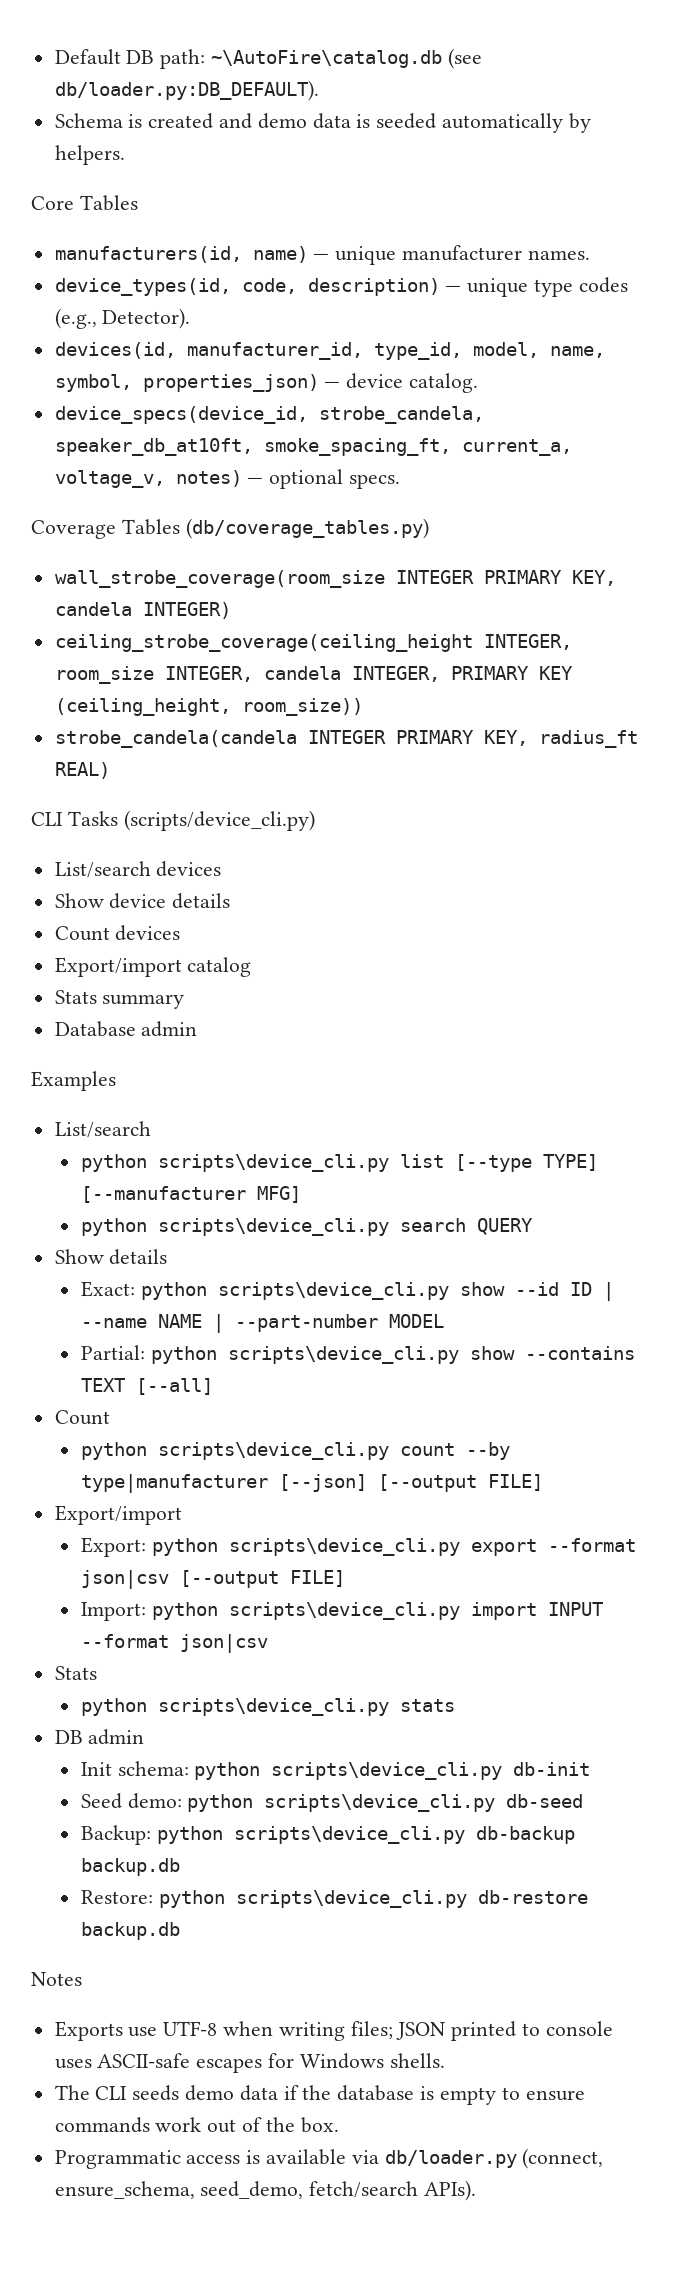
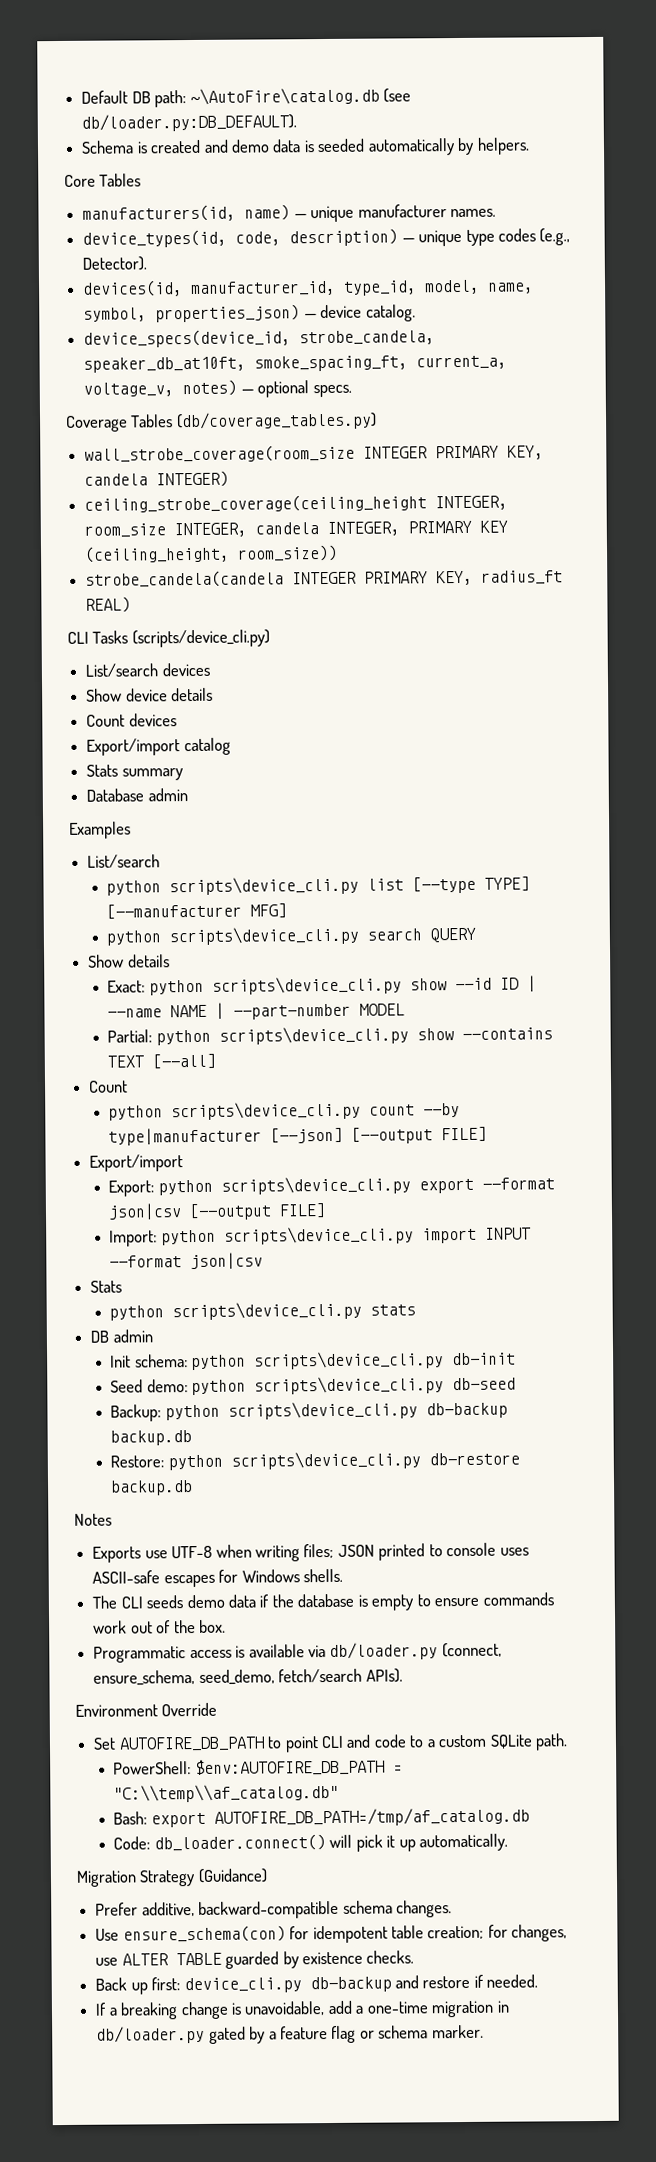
(477, 2190) none -> [75,1702,218,1717] [93,1733,569,1753] [113,1758,403,1777] [113,1783,340,1803] [113,1807,530,1828] [113,1833,509,1852] [76,1868,268,1887] [95,1900,452,1919] [95,1924,568,1944] [95,1950,415,1969] [95,1974,539,1995] [95,2000,509,2020] [96,2024,484,2044] // Environment Override // Set AUTOFIRE_DB_PATH to point CLI and code to a custom SQLite path. // PowerShell: $env:AUTOFIRE_DB_PATH = "C:\\temp\\af_catalog.db" // Bash: export AUTOFIRE_DB_PATH=/tmp/af_catalog.db // Code: db_loader.connect() will pick it up automatically. // Migration Strategy (Guidance) // Prefer additive, backward-compatible schema changes. // Use ensure_schema(con) for idempotent table creation; for changes, use ALTER TABLE guarded by existence checks. // Back up first: device_cli.py db-backup and restore if needed. // If a breaking change is unavoidable, add a one-time migration in db/loader.py gated by a feature flag or schema marker.

